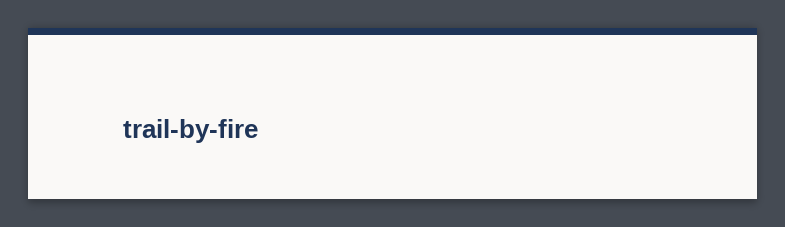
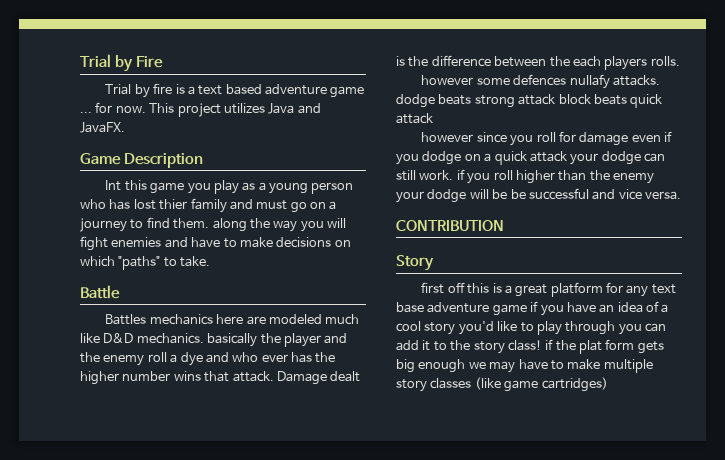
[123,119,258,143] trail-by-fire -> [80,54,163,72] [105,83,365,98] [80,102,321,117] [80,122,125,133] [80,153,203,168] [105,180,354,194] [80,198,337,213] [80,217,346,232] [80,236,351,251] [80,256,211,270] [80,285,120,299] [105,314,360,325] [80,333,348,347] [80,352,336,366] [80,371,361,385] [396,55,680,70] [421,74,660,89] [396,94,663,108] [396,113,433,124] [421,131,673,146] [396,151,665,165] [396,169,654,184] [396,188,681,203] [396,220,504,231] [396,255,434,271] [421,282,676,297] [396,301,669,316] [396,321,666,335] [396,339,664,354] [396,359,653,373] [396,377,608,392] Trial by Fire // Trial by fire is a text based adventure game ... for now. This project utilizes Java and JavaFX. // Game Description // Int this game you play as a young person who has lost thier family and must go on a journey to find them. along the way you will fight enemies and have to make decisions on which "paths" to take. // Battle // Battles mechanics here are modeled much like D&D mechanics. basically the player and the enemy roll a dye and who ever has the higher number wins that attack. Damage dealt is the difference between the each players rolls. // however some defences nullafy attacks. dodge beats strong attack block beats quick attack // however since you roll for damage even if you dodge on a quick attack your dodge can still work. if you roll higher than the enemy your dodge will be be successful and vice versa. // CONTRIBUTION // Story // first off this is a great platform for any text base adventure game if you have an idea of a cool story you'd like to play through you can add it to the story class! if the plat form gets big enough we may have to make multiple story classes (like game cartridges)

